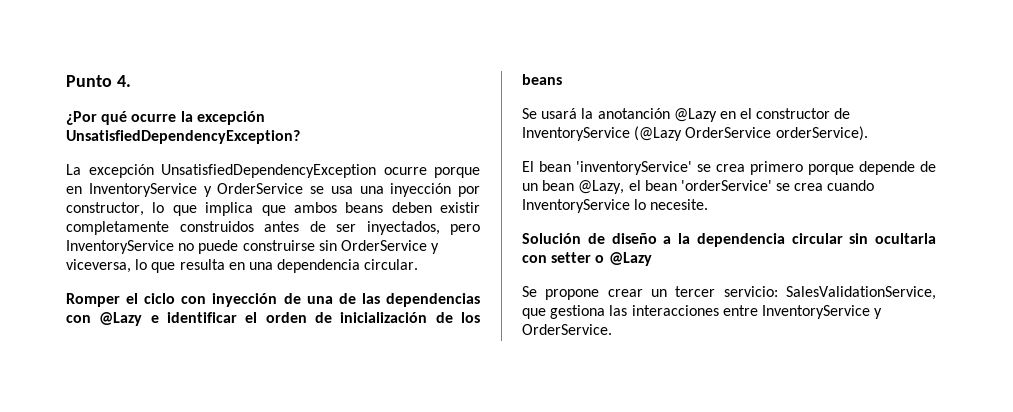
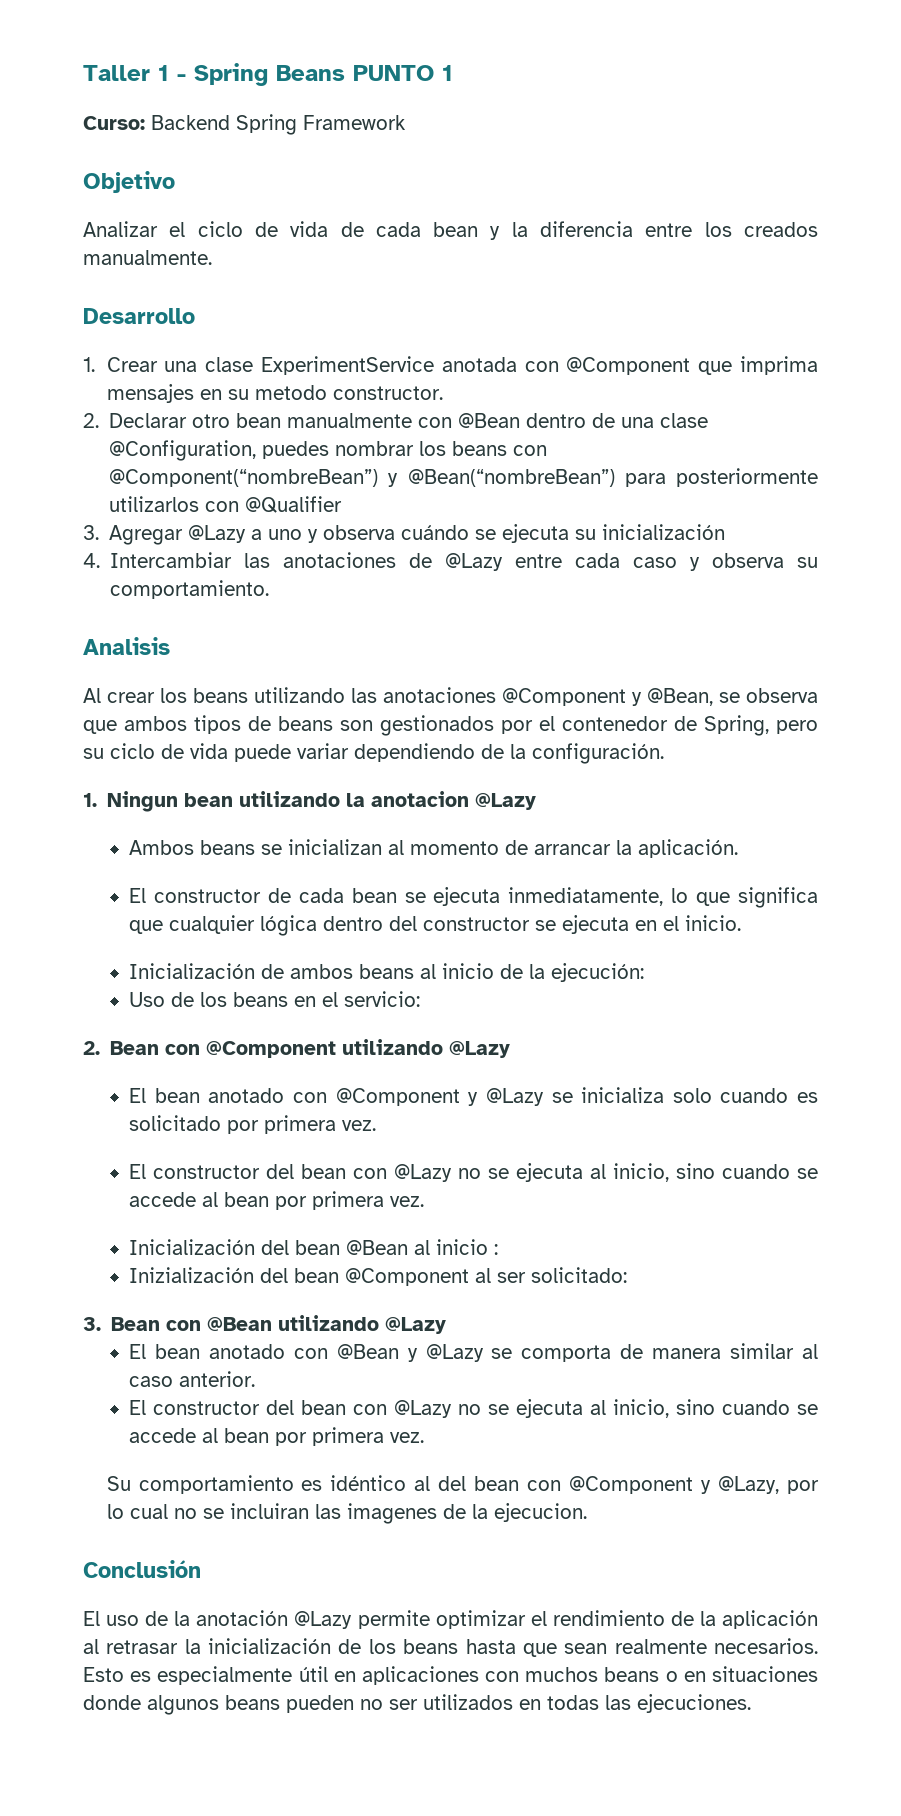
[66,75,131,87] [66,111,265,125] [66,130,300,144] [66,164,480,178] [66,183,480,197] [66,202,480,216] [66,221,480,235] [66,240,440,254] [66,259,419,273] [66,293,480,307] [66,312,480,326] [522,74,562,85] [522,108,851,122] [522,126,868,141] [522,161,936,175] [522,180,875,194] [522,199,709,213] [522,233,936,247] [522,252,652,266] [522,286,936,300] [522,305,883,319] [522,324,612,335] Punto 4. // ¿Por qué ocurre la excepción UnsatisfiedDependencyException? // La excepción UnsatisfiedDependencyException ocurre porque en InventoryService y OrderService se usa una inyección por constructor, lo que implica que ambos beans deben existir completamente construidos antes de ser inyectados, pero InventoryService no puede construirse sin OrderService y viceversa, lo que resulta en una dependencia circular. // Romper el ciclo con inyección de una de las dependencias con @Lazy e identificar el orden de inicialización de los beans // Se usará la anotanción @Lazy en el constructor de InventoryService (@Lazy OrderService orderService). // El bean 'inventoryService' se crea primero porque depende de un bean @Lazy, el bean 'orderService' se crea cuando InventoryService lo necesite. // Solución de diseño a la dependencia circular sin ocultarla con setter o @Lazy // Se propone crear un tercer servicio: SalesValidationService, que gestiona las interacciones entre InventoryService y OrderService. -> [83,63,453,86] [83,114,406,135] [83,171,175,193] [83,221,818,240] [83,250,212,265] [83,308,195,324] [83,356,818,375] [106,384,443,403] [83,413,709,428] [109,440,548,461] [109,468,818,487] [109,496,343,513] [83,524,726,545] [83,552,819,571] [110,580,270,599] [83,637,170,655] [83,687,818,706] [83,715,818,736] [83,743,664,764] [83,791,537,812] [129,839,739,858] [129,887,818,908] [129,915,742,936] [129,963,645,982] [129,991,421,1007] [83,1039,511,1058] [129,1087,819,1106] [129,1115,377,1134] [129,1163,818,1182] [129,1191,425,1210] [129,1239,499,1255] [129,1267,628,1286] [83,1315,447,1334] [129,1343,818,1362] [129,1371,256,1387] [129,1399,818,1418] [129,1427,425,1446] [106,1475,820,1494] [106,1503,587,1524] [83,1560,201,1578] [83,1610,818,1629] [83,1638,818,1657] [83,1666,818,1685] [83,1694,751,1715] Taller 1 - Spring Beans PUNTO 1 // Curso: Backend Spring Framework // Objetivo // Analizar el ciclo de vida de cada bean y la diferencia entre los creados manualmente. // Desarrollo // 1. Crear una clase ExperimentService anotada con @Component que imprima mensajes en su metodo constructor. // 2. Declarar otro bean manualmente con @Bean dentro de una clase @Configuration, puedes nombrar los beans con @Component(“nombreBean”) y @Bean(“nombreBean”) para posteriormente utilizarlos con @Qualifier // 3. Agregar @Lazy a uno y observa cuándo se ejecuta su inicialización // 4. Intercambiar las anotaciones de @Lazy entre cada caso y observa su comportamiento. // Analisis // Al crear los beans utilizando las anotaciones @Component y @Bean, se observa que ambos tipos de beans son gestionados por el contenedor de Spring, pero su ciclo de vida puede variar dependiendo de la configuración. // 1. Ningun bean utilizando la anotacion @Lazy // Ambos beans se inicializan al momento de arrancar la aplicación. // El constructor de cada bean se ejecuta inmediatamente, lo que significa que cualquier lógica dentro del constructor se ejecuta en el inicio. // Inicialización de ambos beans al inicio de la ejecución: // Uso de los beans en el servicio: // 2. Bean con @Component utilizando @Lazy // El bean anotado con @Component y @Lazy se inicializa solo cuando es solicitado por primera vez. // El constructor del bean con @Lazy no se ejecuta al inicio, sino cuando se accede al bean por primera vez. // Inicialización del bean @Bean al inicio : // Inizialización del bean @Component al ser solicitado: // 3. Bean con @Bean utilizando @Lazy // El bean anotado con @Bean y @Lazy se comporta de manera similar al caso anterior. // El constructor del bean con @Lazy no se ejecuta al inicio, sino cuando se accede al bean por primera vez. // Su comportamiento es idéntico al del bean con @Component y @Lazy, por lo cual no se incluiran las imagenes de la ejecucion. // Conclusión // El uso de la anotación @Lazy permite optimizar el rendimiento de la aplicación al retrasar la inicialización de los beans hasta que sean realmente necesarios. Esto es especialmente útil en aplicaciones con muchos beans o en situaciones donde algunos beans pueden no ser utilizados en todas las ejecuciones.

